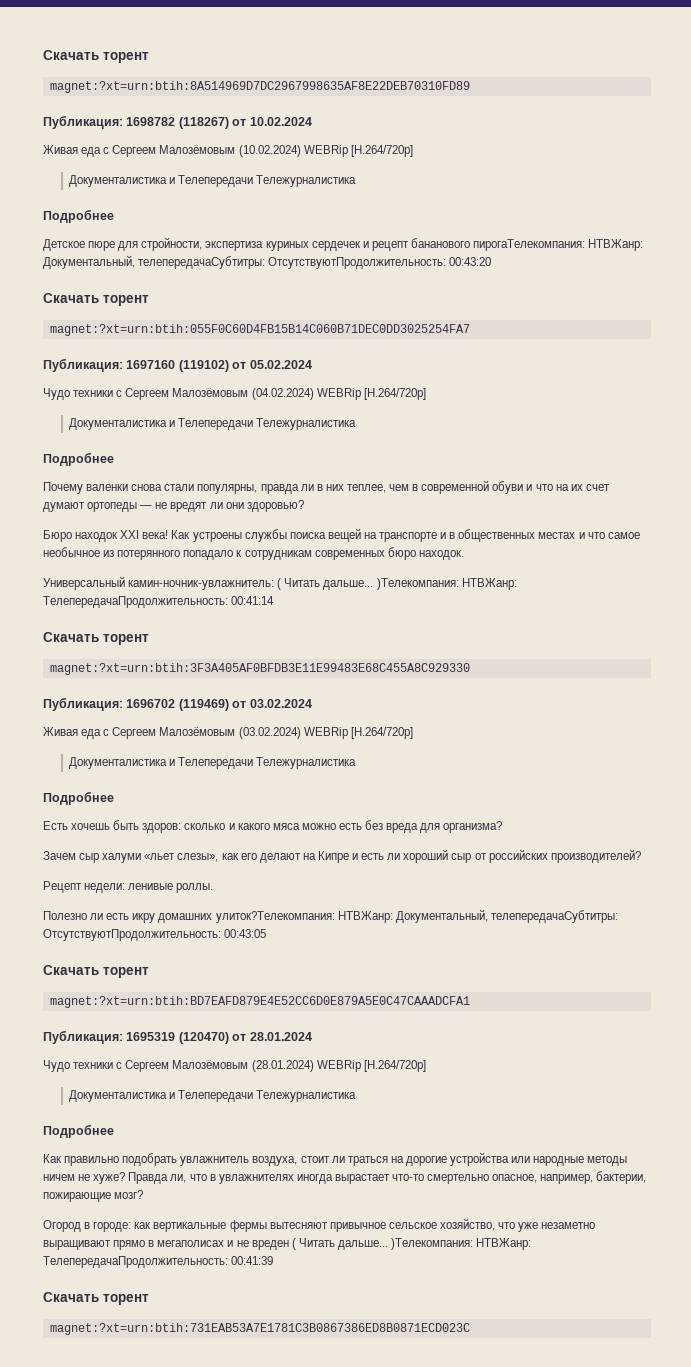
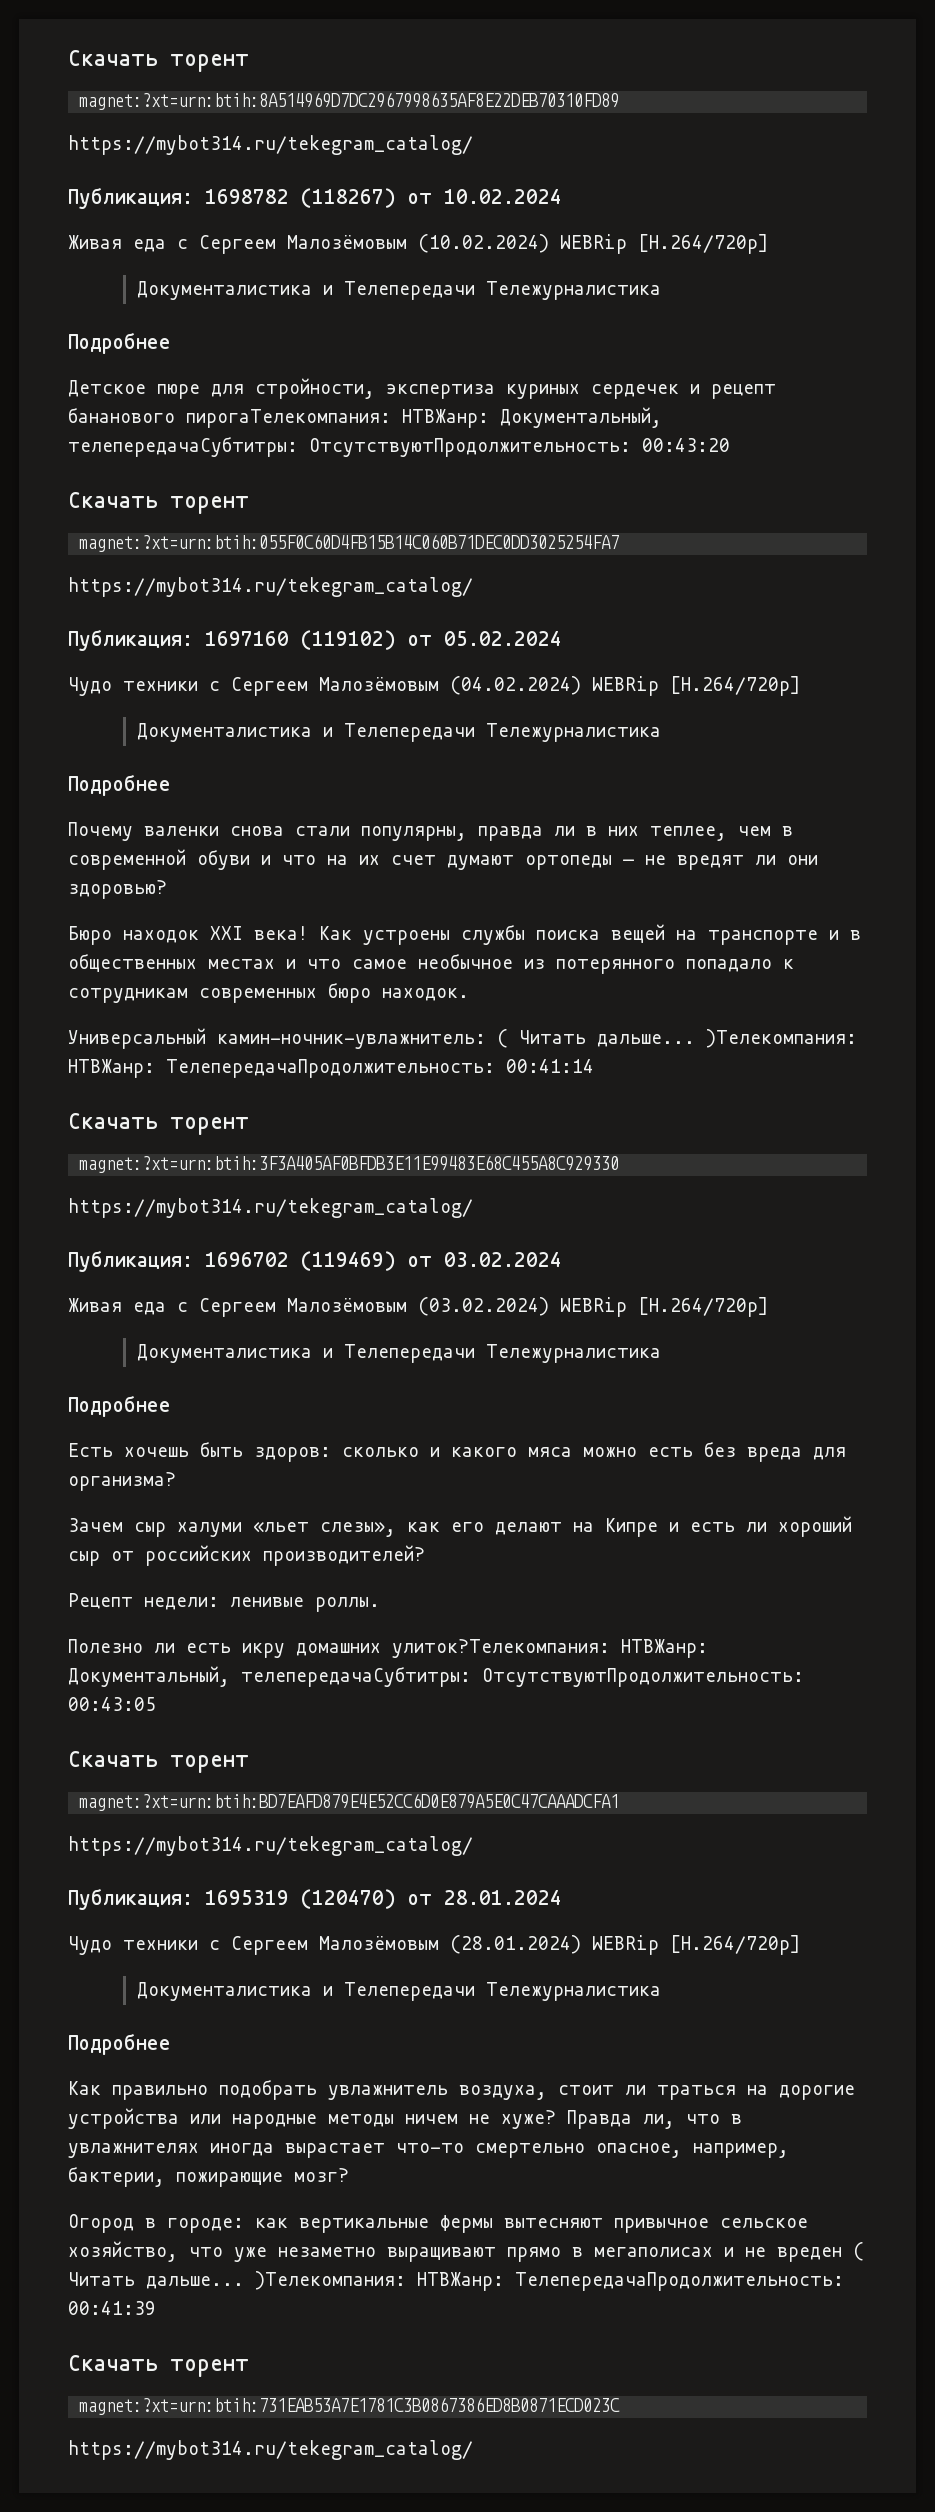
(470, 87) none -> [68,135,473,155] // https://mybot314.ru/tekegram_catalog/
(470, 330) none -> [68,577,473,597] // https://mybot314.ru/tekegram_catalog/
(470, 669) none -> [68,1198,473,1218] // https://mybot314.ru/tekegram_catalog/
(470, 1002) none -> [68,1836,473,1856] // https://mybot314.ru/tekegram_catalog/
(470, 1329) none -> [68,2440,473,2460] // https://mybot314.ru/tekegram_catalog/

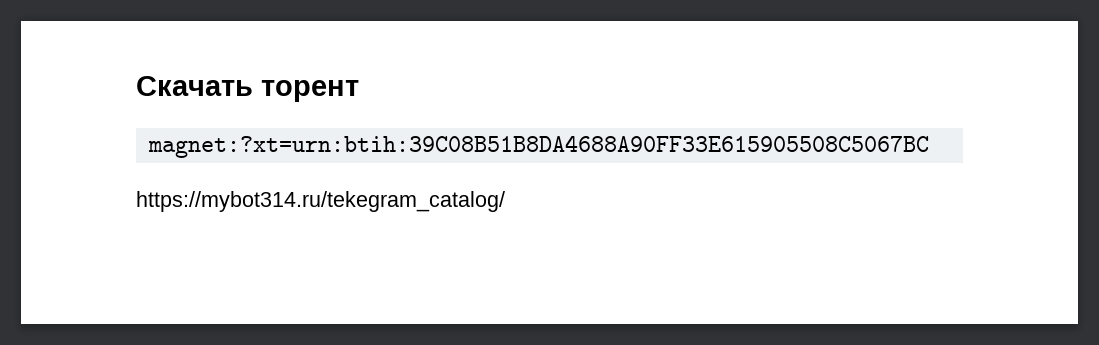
[68,50,249,72] [79,92,620,110] [68,135,473,155] [68,187,562,209] [68,234,768,254] [136,281,661,300] [68,332,171,354] [68,378,776,399] [68,407,662,428] [68,437,730,457] [68,492,249,514] [79,534,620,552] [68,577,473,597] [68,629,562,651] [68,676,800,696] [136,723,661,742] [68,774,171,796] [68,822,793,841] [68,849,818,870] [68,880,167,899] [68,924,861,945] [68,954,794,974] [68,983,469,1003] [68,1028,857,1049] [68,1059,594,1078] [68,1113,249,1135] [79,1155,620,1173] [68,1198,473,1218] [68,1250,562,1272] [68,1297,768,1317] [136,1344,661,1363] [68,1395,171,1417] [68,1442,846,1462] [68,1472,176,1491] [68,1516,852,1537] [68,1545,425,1566] [68,1593,380,1612] [68,1639,708,1658] [68,1666,804,1687] [68,1697,156,1711] [68,1751,249,1773] [79,1793,620,1811] [68,1836,473,1856] [68,1888,562,1910] [68,1935,800,1955] [136,1982,661,2001] [68,2033,171,2055] [68,2080,855,2100] [68,2108,742,2129] [68,2143,789,2158] [68,2167,349,2187] [68,2214,808,2233] [68,2241,864,2262] [68,2271,844,2291] [68,2301,156,2315] [68,2355,249,2377] [79,2397,621,2415] [68,2440,473,2460] Скачать торент // magnet:?xt=urn:btih:8A514969D7DC2967998635AF8E22DEB70310FD89 // https://mybot314.ru/tekegram_catalog/ // Публикация: 1698782 (118267) от 10.02.2024 // Живая еда с Сергеем Малозёмовым (10.02.2024) WEBRip [H.264/720p] // Документалистика и Телепередачи Тележурналистика // Подробнее // Детское пюре для стройности, экспертиза куриных сердечек и рецепт бананового пирогаТелекомпания: НТВЖанр: Документальный, телепередачаСубтитры: ОтсутствуютПродолжительность: 00:43:20 // Скачать торент // magnet:?xt=urn:btih:055F0C60D4FB15B14C060B71DEC0DD3025254FA7 // https://mybot314.ru/tekegram_catalog/ // Публикация: 1697160 (119102) от 05.02.2024 // Чудо техники с Сергеем Малозёмовым (04.02.2024) WEBRip [H.264/720p] // Документалистика и Телепередачи Тележурналистика // Подробнее // Почему валенки снова стали популярны, правда ли в них теплее, чем в современной обуви и что на их счет думают ортопеды — не вредят ли они здоровью? // Бюро находок XXI века! Как устроены службы поиска вещей на транспорте и в общественных местах и что самое необычное из потерянного попадало к сотрудникам современных бюро находок. // Универсальный камин-ночник-увлажнитель: ( Читать дальше... )Телекомпания: НТВЖанр: ТелепередачаПродолжительность: 00:41:14 // Скачать торент // magnet:?xt=urn:btih:3F3A405AF0BFDB3E11E99483E68C455A8C929330 // https://mybot314.ru/tekegram_catalog/ // Публикация: 1696702 (119469) от 03.02.2024 // Живая еда с Сергеем Малозёмовым (03.02.2024) WEBRip [H.264/720p] // Документалистика и Телепередачи Тележурналистика // Подробнее // Есть хочешь быть здоров: сколько и какого мяса можно есть без вреда для организма? // Зачем сыр халуми «льет слезы», как его делают на Кипре и есть ли хороший сыр от российских производителей? // Рецепт недели: ленивые роллы. // Полезно ли есть икру домашних улиток?Телекомпания: НТВЖанр: Документальный, телепередачаСубтитры: ОтсутствуютПродолжительность: 00:43:05 // Скачать торент // magnet:?xt=urn:btih:BD7EAFD879E4E52CC6D0E879A5E0C47CAAADCFA1 // https://mybot314.ru/tekegram_catalog/ // Публикация: 1695319 (120470) от 28.01.2024 // Чудо техники с Сергеем Малозёмовым (28.01.2024) WEBRip [H.264/720p] // Документалистика и Телепередачи Тележурналистика // Подробнее // Как правильно подобрать увлажнитель воздуха, стоит ли траться на дорогие устройства или народные методы ничем не хуже? Правда ли, что в увлажнителях иногда вырастает что-то смертельно опасное, например, бактерии, пожирающие мозг? // Огород в городе: как вертикальные фермы вытесняют привычное сельское хозяйство, что уже незаметно выращивают прямо в мегаполисах и не вреден ( Читать дальше... )Телекомпания: НТВЖанр: ТелепередачаПродолжительность: 00:41:39 // Скачать торент // magnet:?xt=urn:btih:731EAB53A7E1781C3B0867386ED8B0871ECD023C // https://mybot314.ru/tekegram_catalog/ -> [136,76,359,102] [147,135,929,158] [136,191,505,212] Скачать торент // magnet:?xt=urn:btih:39C08B51B8DA4688A90FF33E615905508C5067BC // https://mybot314.ru/tekegram_catalog/

